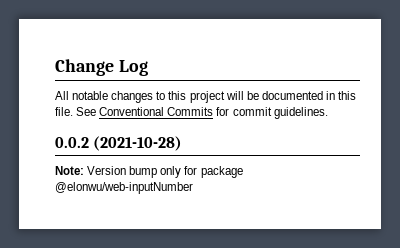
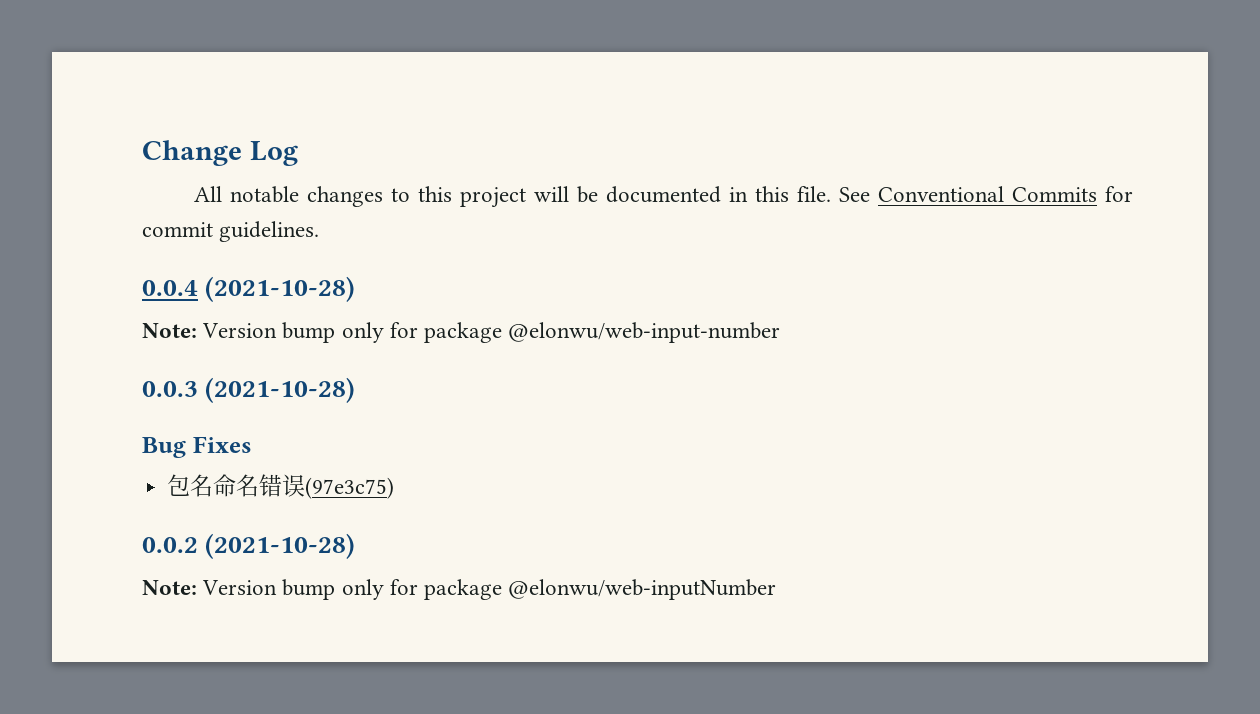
(328, 113) none -> [142,276,356,302] [142,322,781,343] [142,377,356,403] [142,436,252,458] [167,474,395,499] // 0.0.4 (2021-10-28) // Note: Version bump only for package @elonwu/web-input-number // 0.0.3 (2021-10-28) // Bug Fixes // 包名命名错误(97e3c75)

